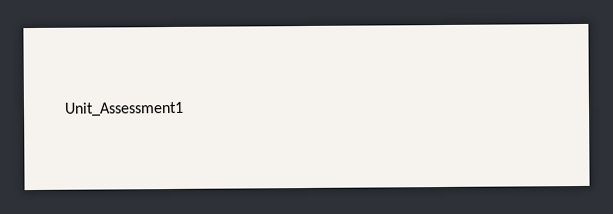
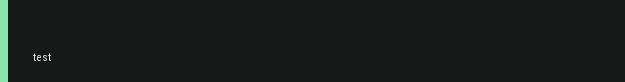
[64,101,184,117] Unit_Assessment1 -> [33,53,51,61] test

